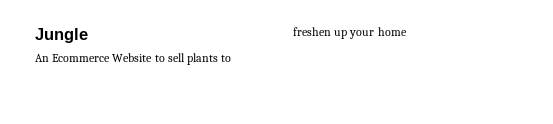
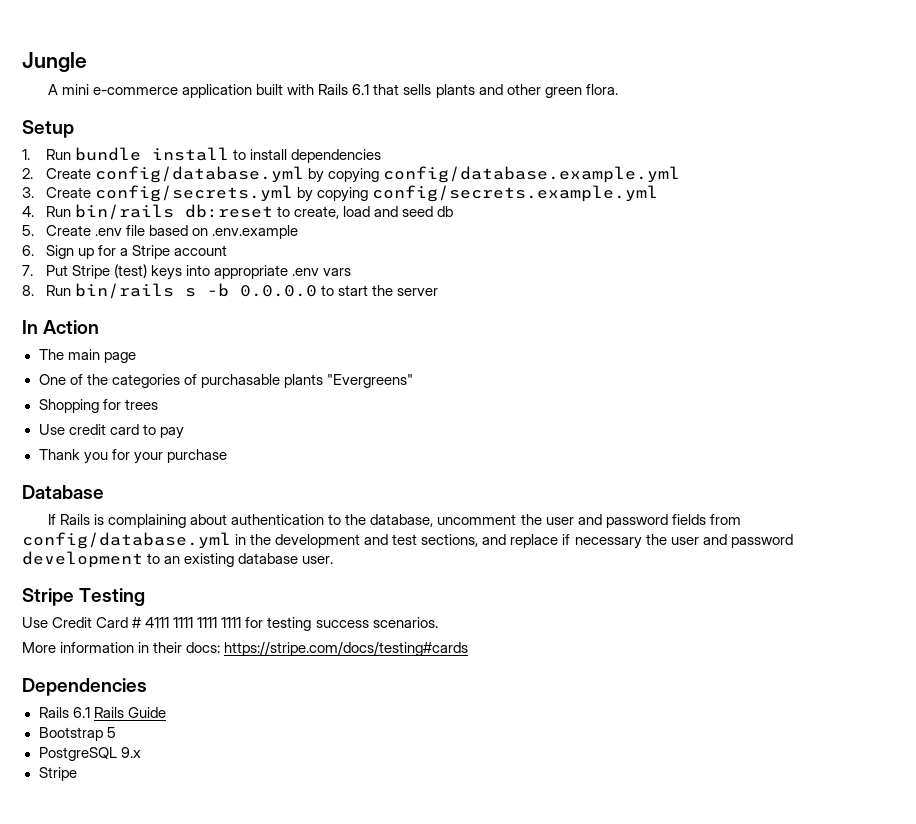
[35,53,232,65] [293,27,407,39] An Ecommerce Website to sell plants to freshen up your home -> [47,84,618,98] [22,120,74,138] [22,147,382,163] [22,166,681,183] [22,185,659,202] [22,204,454,220] [22,225,299,239] [22,245,228,259] [22,264,352,280] [22,283,439,299] [22,320,100,334] [38,349,136,363] [38,374,413,388] [38,399,158,413] [38,424,184,439] [38,449,227,464] [22,485,104,499] [47,514,741,528] [22,532,793,549] [22,551,334,568] [22,588,146,606] [22,617,438,631] [22,641,469,656] [22,678,147,696] [38,707,166,718] [38,727,116,741] [38,747,141,761] [38,767,77,781] A mini e-commerce application built with Rails 6.1 that sells plants and other green flora. // Setup // 1. Run bundle install to install dependencies // 2. Create config/database.yml by copying config/database.example.yml // 3. Create config/secrets.yml by copying config/secrets.example.yml // 4. Run bin/rails db:reset to create, load and seed db // 5. Create .env file based on .env.example // 6. Sign up for a Stripe account // 7. Put Stripe (test) keys into appropriate .env vars // 8. Run bin/rails s -b 0.0.0.0 to start the server // In Action // The main page // One of the categories of purchasable plants "Evergreens" // Shopping for trees // Use credit card to pay // Thank you for your purchase // Database // If Rails is complaining about authentication to the database, uncomment the user and password fields from config/database.yml in the development and test sections, and replace if necessary the user and password development to an existing database user. // Stripe Testing // Use Credit Card # 4111 1111 1111 1111 for testing success scenarios. // More information in their docs: https://stripe.com/docs/testing#cards // Dependencies // Rails 6.1 Rails Guide // Bootstrap 5 // PostgreSQL 9.x // Stripe

